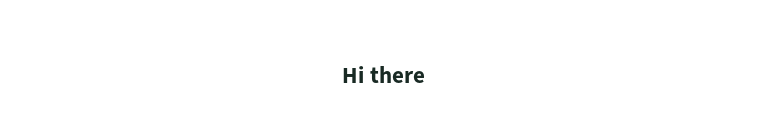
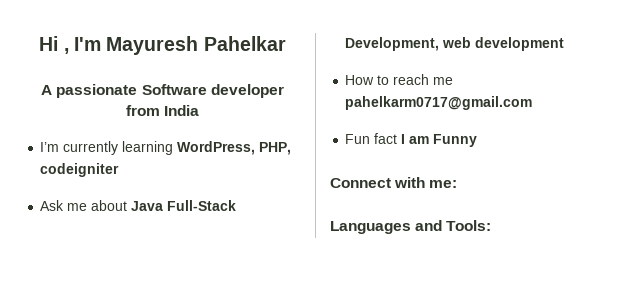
[370,66,426,83] there -> [63,36,286,55] [41,84,284,98] [125,105,200,116] [40,141,292,155] [40,163,120,177] [40,200,237,211] [345,37,565,51] [345,74,454,85] [345,96,533,110] [345,133,478,147] [330,177,458,188] [330,220,492,234] , I'm Mayuresh Pahelkar // A passionate Software developer from India // I’m currently learning WordPress, PHP, codeigniter // Ask me about Java Full-Stack Development, web development // How to reach me pahelkarm0717@gmail.com // Fun fact I am Funny // Connect with me: // Languages and Tools:

